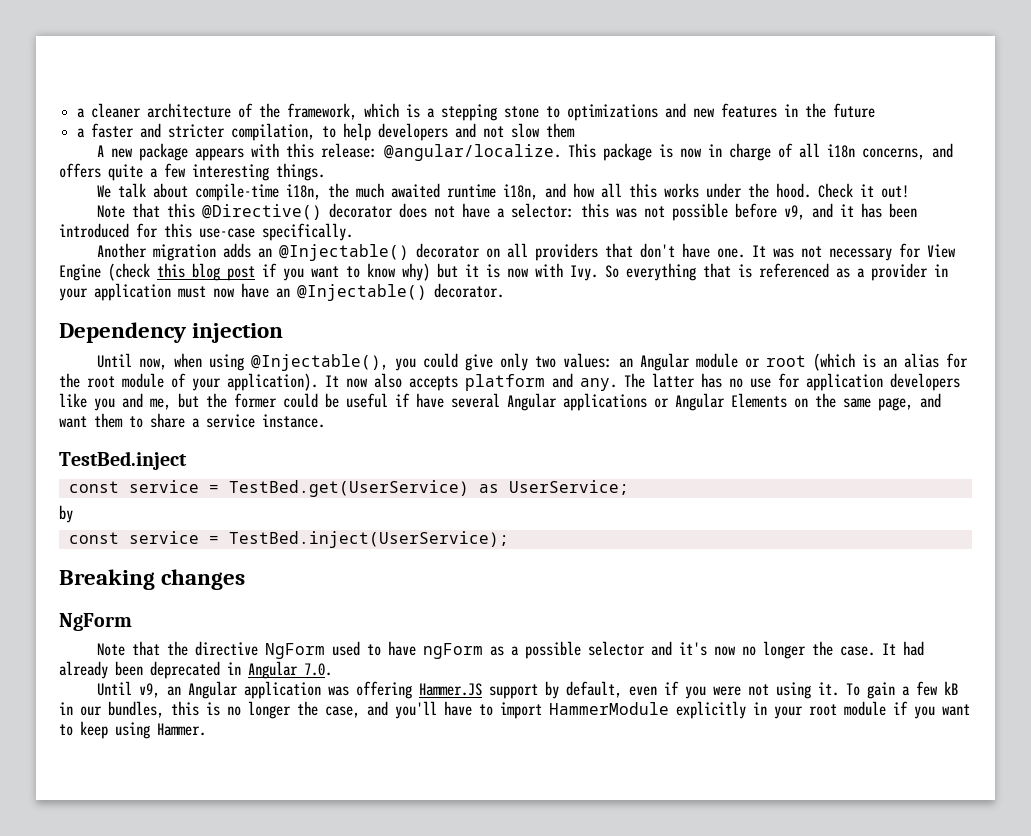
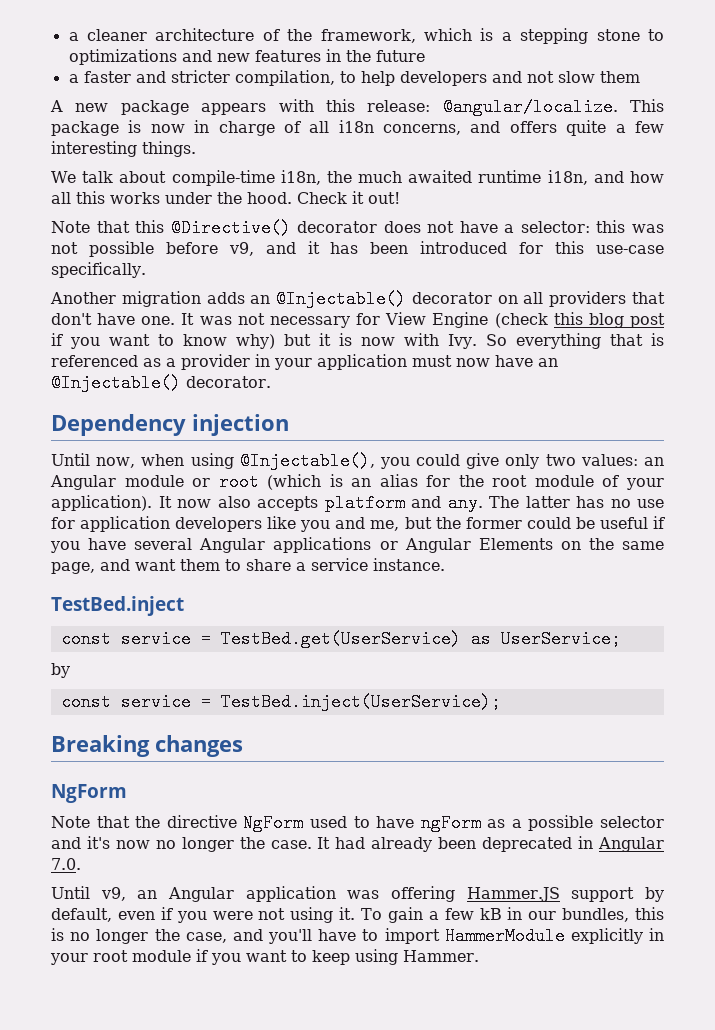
(410, 400) none -> [50,541,80,553] you

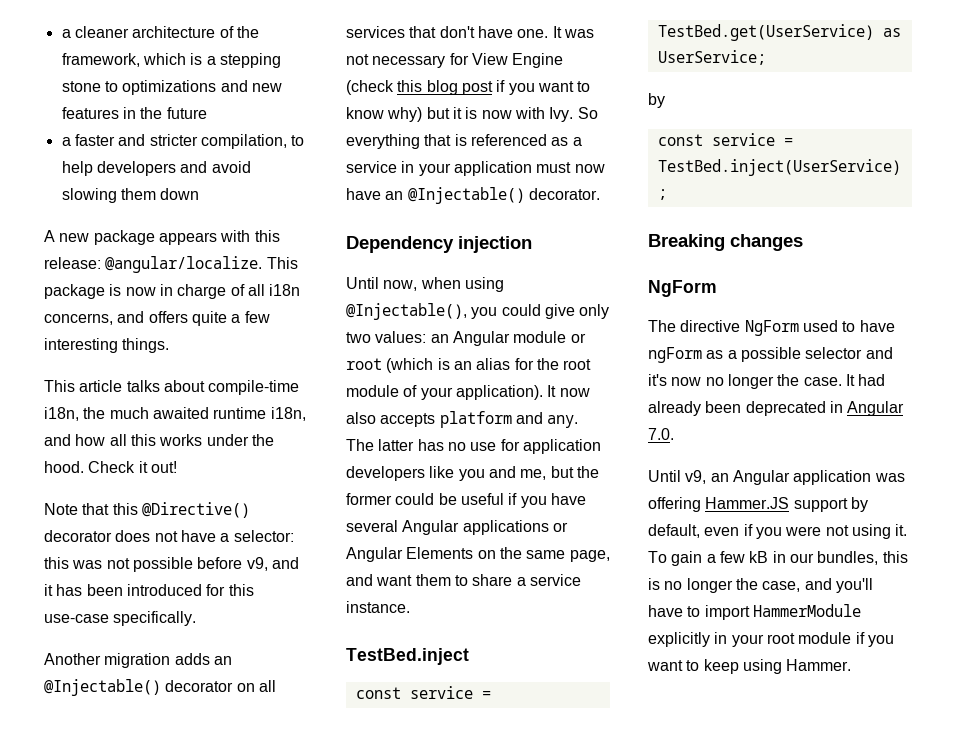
[526,71,640,83] not slow them -> [211,161,251,173] [61,188,200,203] avoid slowing them down
[51,171,114,183] We talk -> [44,380,160,392] This article talks
[549,291,627,307] providers -> [346,26,405,38] services
[181,354,250,370] provider -> [346,161,397,173] service
[51,816,161,828] Note that the -> [648,320,676,332] The

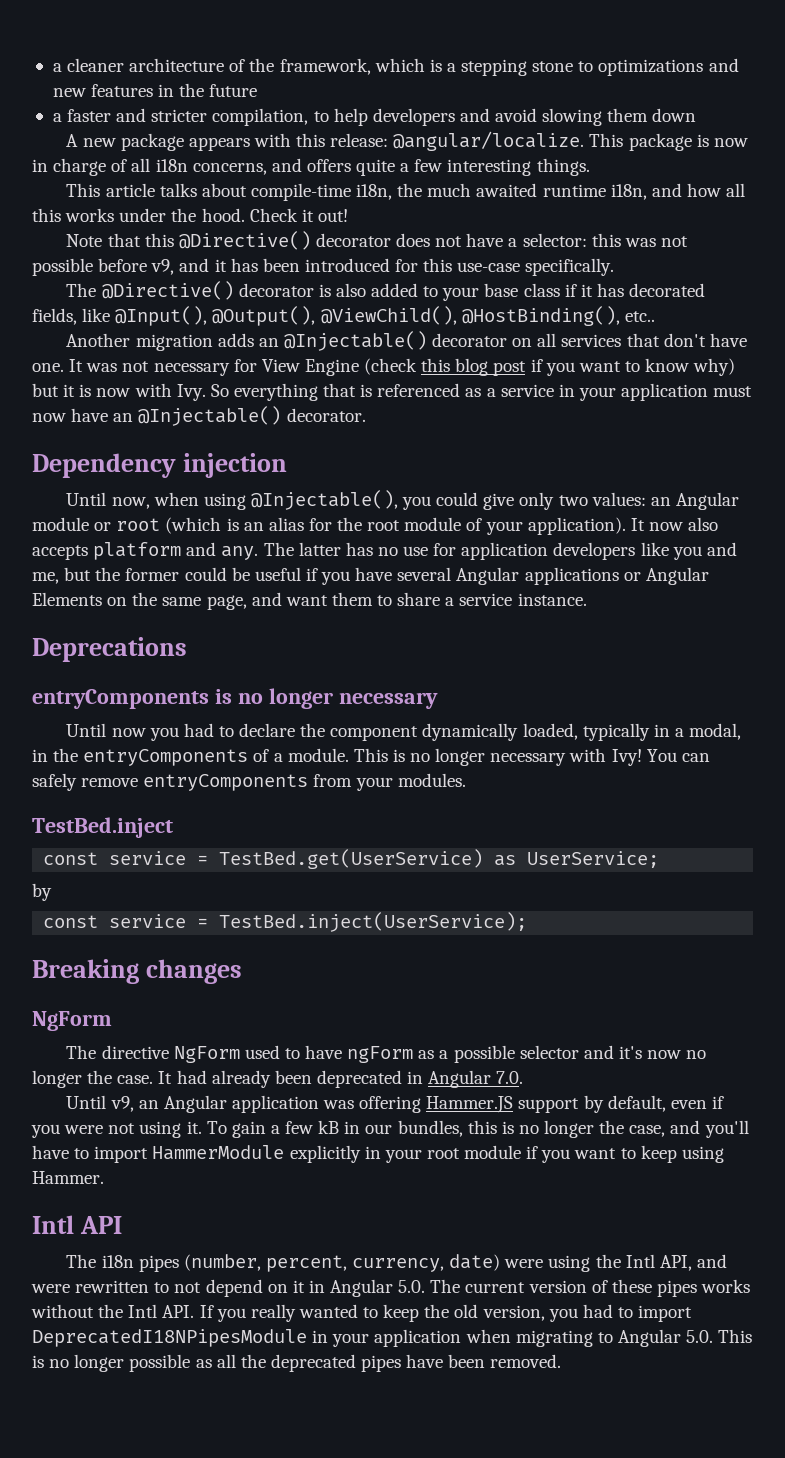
(197, 618) none -> [66,281,706,301] [32,306,655,326] // The @Directive() decorator is also added to your base class if it has decorated fields, like @Input(), @Output(), @ViewChild(), @HostBinding(), etc..
(410, 607) none -> [32,637,187,662] [32,688,438,709] [66,723,742,741] [32,748,710,766] [32,773,466,791] // Deprecations // entryComponents is no longer necessary // Until now you had to declare the component dynamically loaded, typically in a modal, in the entryComponents of a module. This is no longer necessary with Ivy! You can safely remove entryComponents from your modules.
(852, 665) none -> [32,1215,122,1234] [66,1254,728,1272] [31,1279,751,1297] [31,1304,693,1322] [32,1329,753,1347] [32,1354,562,1372] // Intl API // The i18n pipes (number, percent, currency, date) were using the Intl API, and were rewritten to not depend on it in Angular 5.0. The current version of these pipes works without the Intl API. If you really wanted to keep the old version, you had to import DeprecatedI18NPipesModule in your application when migrating to Angular 5.0. This is no longer possible as all the deprecated pipes have been removed.

